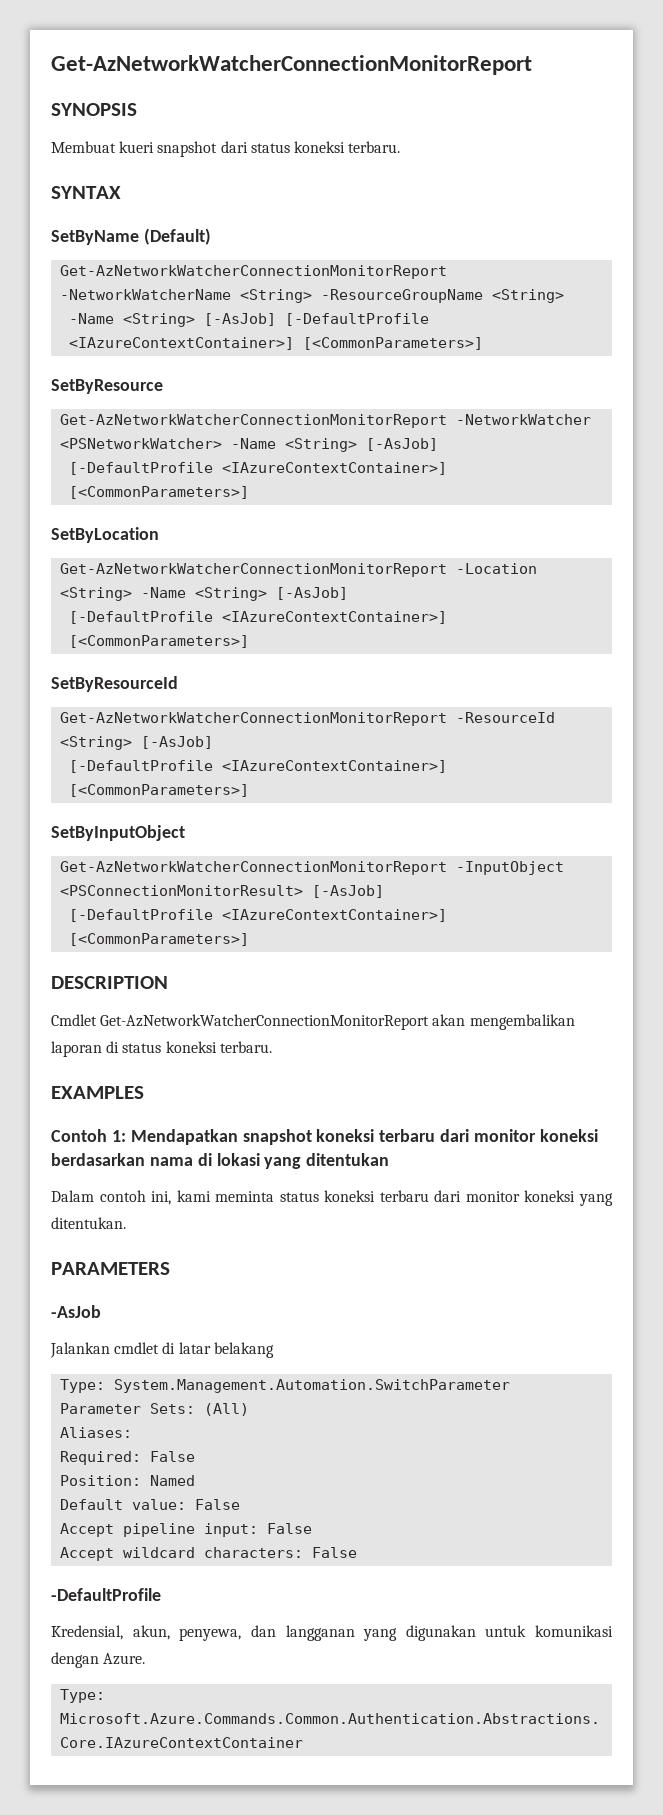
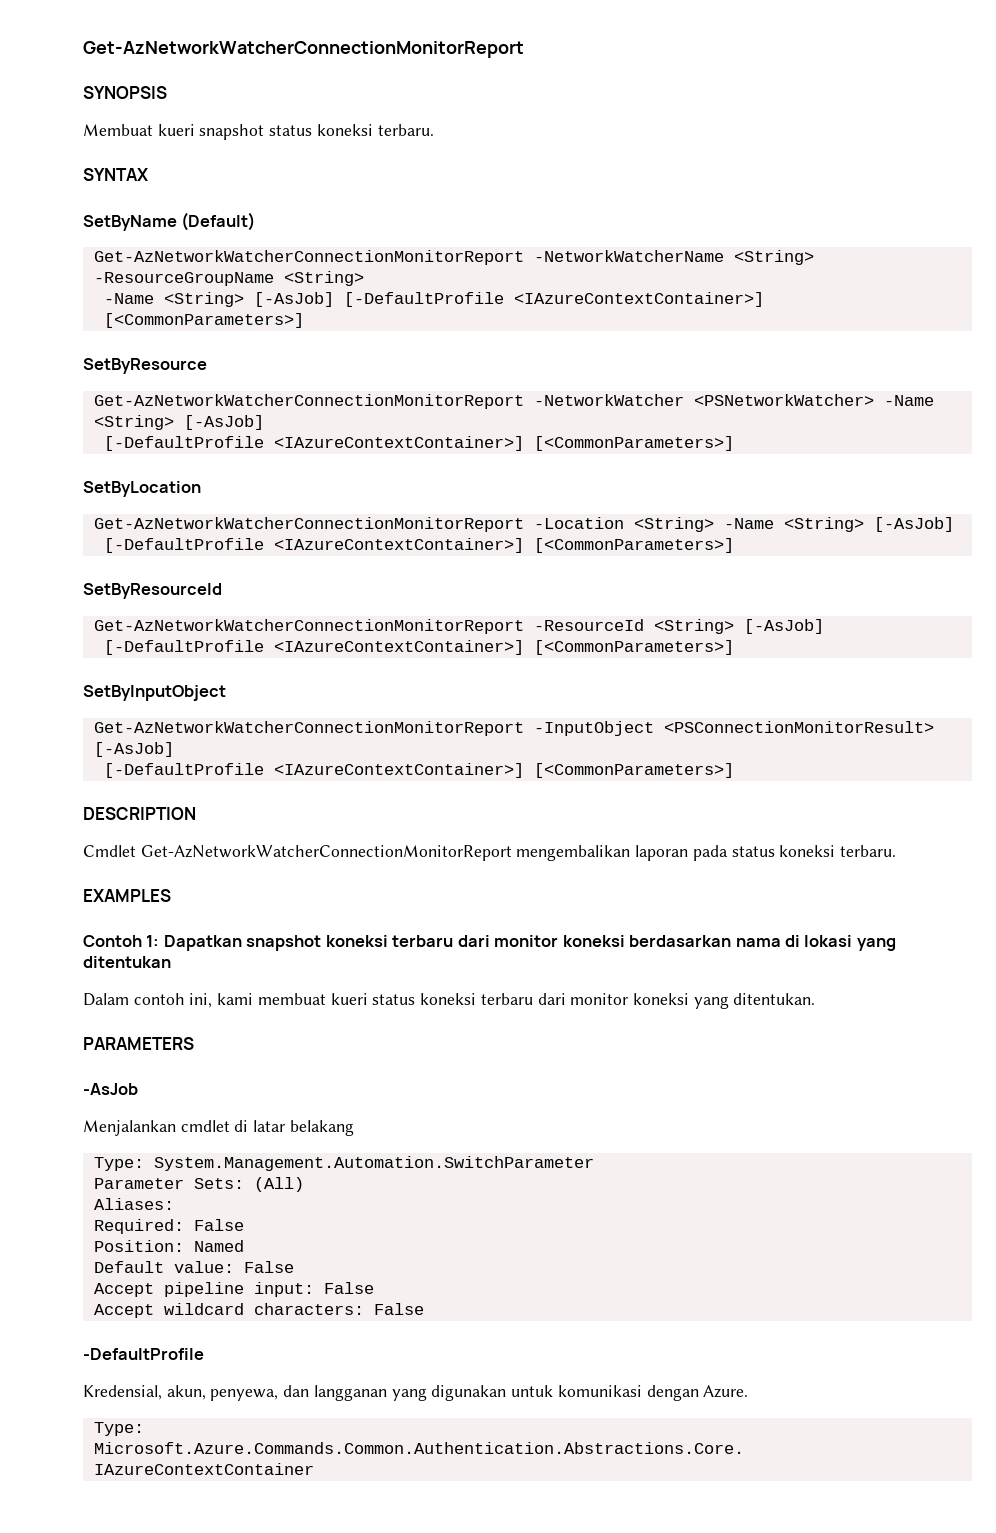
[220,141,248,153] dari -> (265, 132) none
[432,1014,466,1026] akan -> (512, 853) none
[106,1041,120,1053] di -> [692,845,728,861] pada
[130,1129,238,1145] Mendapatkan -> [163,935,242,951] Dapatkan
[215,1191,275,1202] meminta -> [257,993,368,1005] membuat kueri
[50,1342,110,1358] Jalankan -> [83,1120,176,1136] Menjalankan

